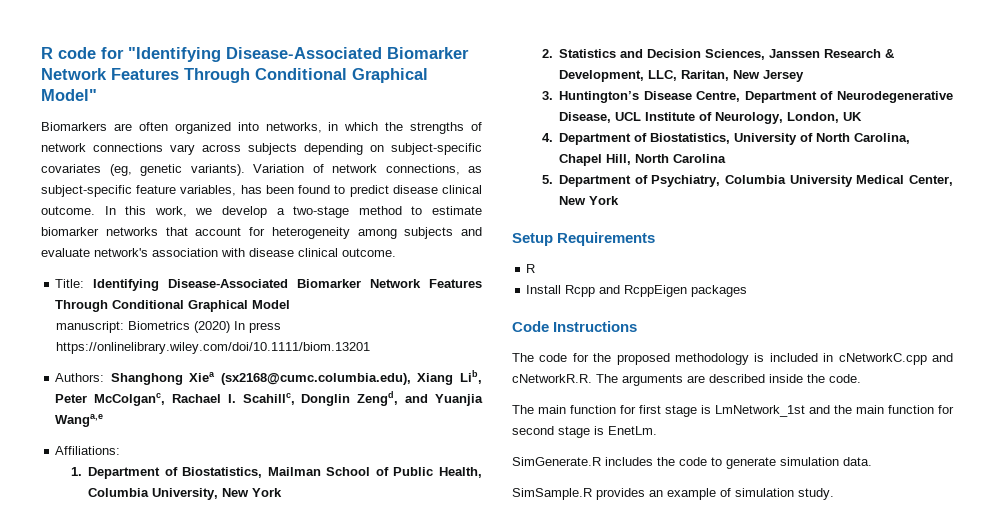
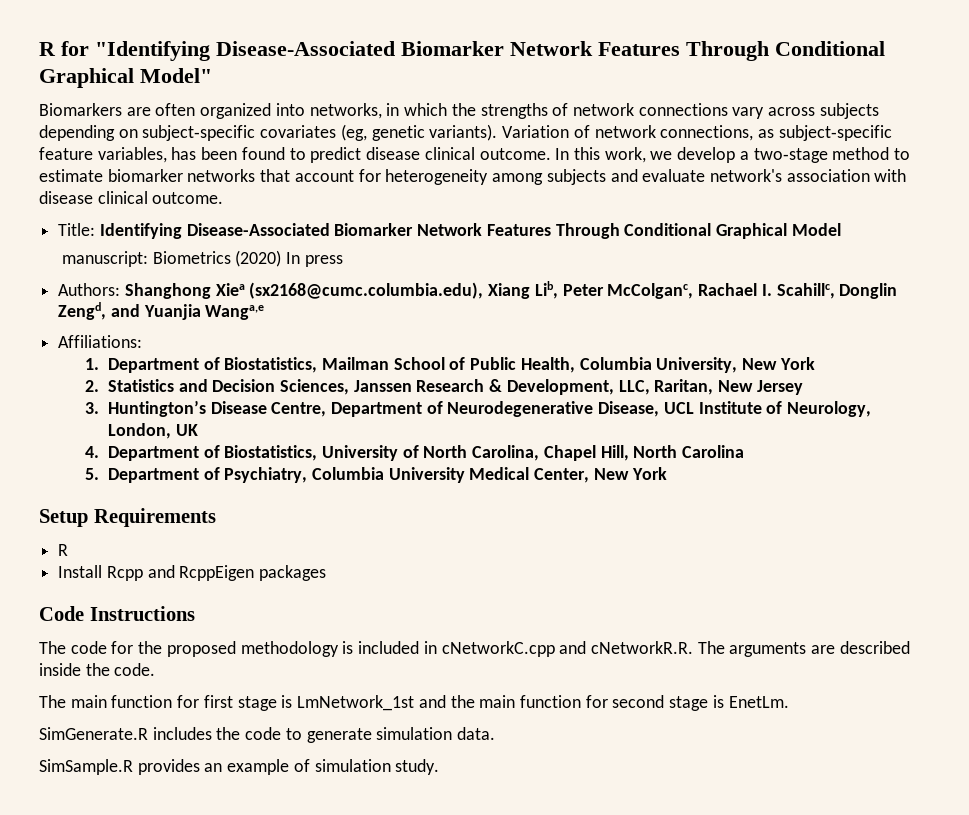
[41,47,96,59] R code -> [39,42,56,56] R
[55,342,370,354] https://onlinelibrary.wiley.com/doi/10.1111/biom.13201 -> (343, 261) none

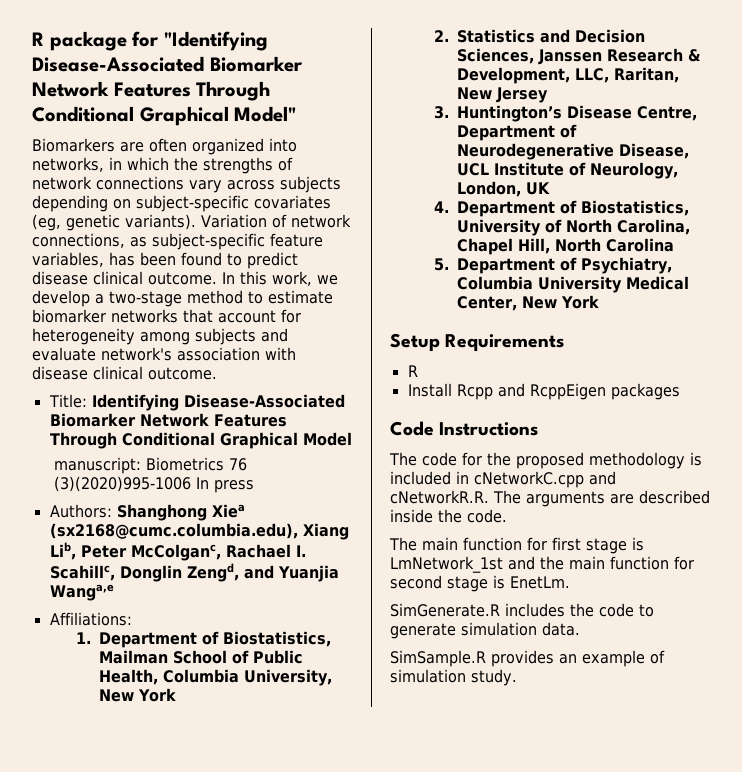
[39,42,56,56] R -> [32,31,127,51] R package
[235,250,282,267] (2020) -> [229,458,248,471] [54,476,192,492] 76 (3)(2020)995-1006

